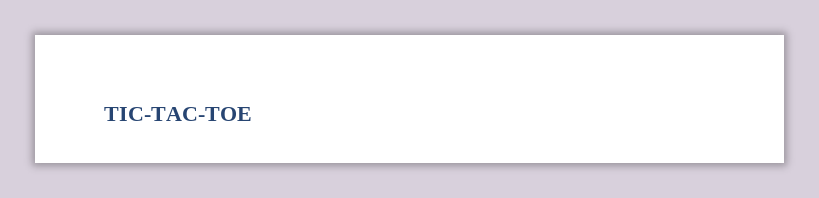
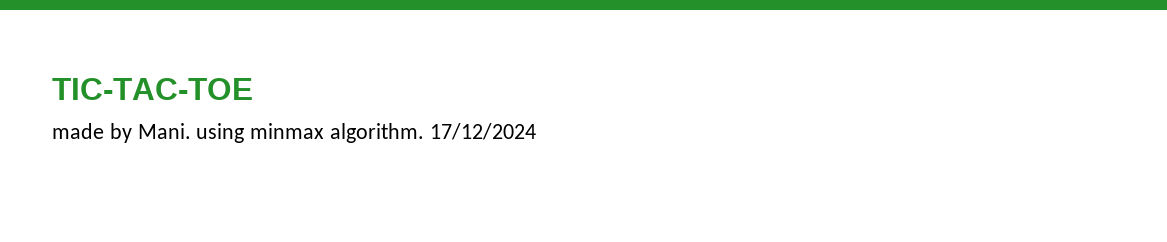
(252, 114) none -> [52,123,536,143] // made by Mani. using minmax algorithm. 17/12/2024

